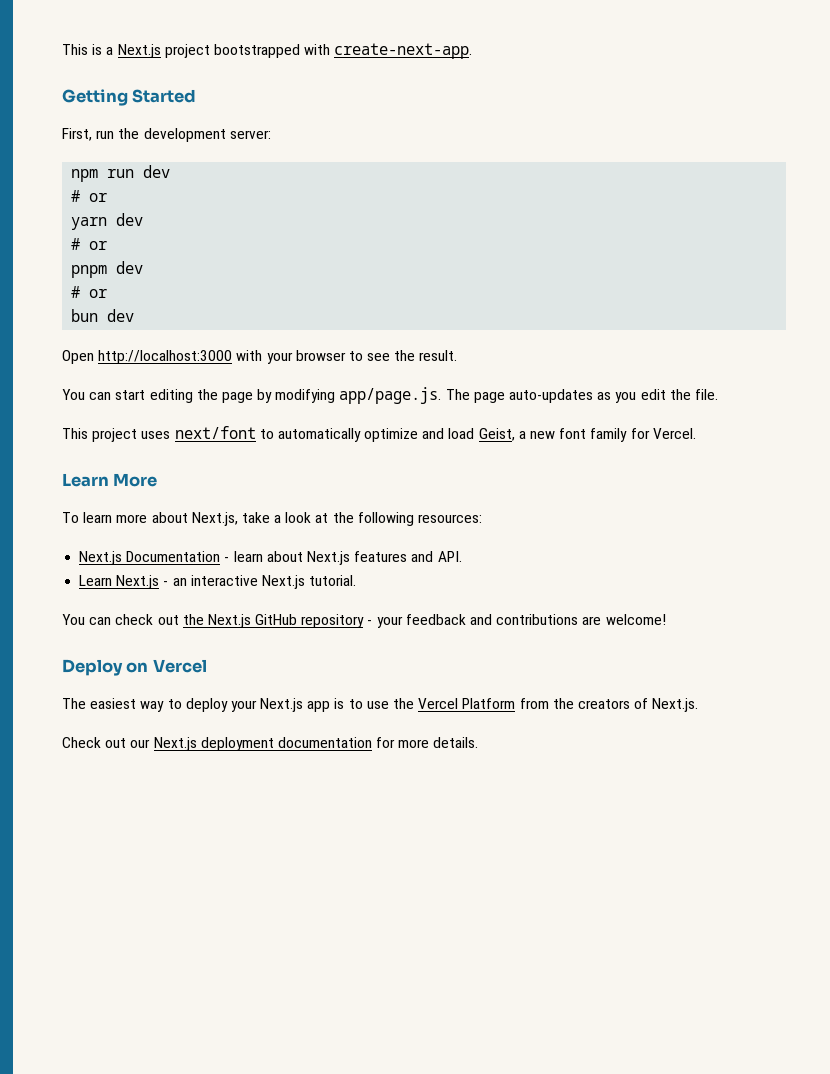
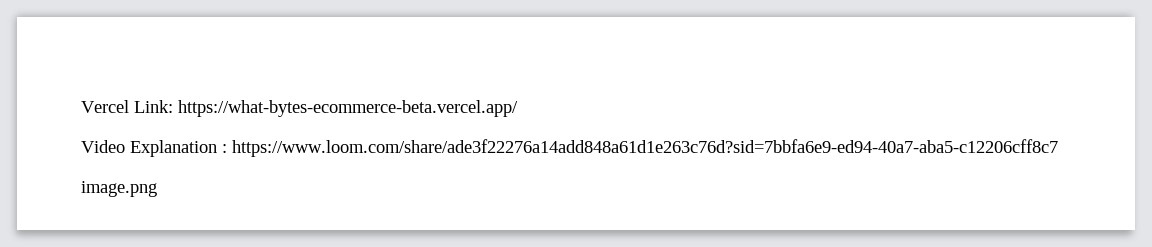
[62,43,473,59] [62,89,197,106] [62,128,271,142] [71,165,171,182] [71,190,108,202] [71,213,144,230] [71,238,108,250] [71,261,144,278] [71,286,108,298] [71,309,135,322] [62,350,458,364] [62,387,718,404] [62,426,696,442] [62,473,158,487] [62,512,483,526] [79,551,462,565] [79,575,357,589] [62,614,666,628] [62,659,207,676] [62,698,699,712] [62,737,479,751] This is a Next.js project bootstrapped with create-next-app. // Getting Started // First, run the development server: // npm run dev // # or // yarn dev // # or // pnpm dev // # or // bun dev // Open http://localhost:3000 with your browser to see the result. // You can start editing the page by modifying app/page.js. The page auto-updates as you edit the file. // This project uses next/font to automatically optimize and load Geist, a new font family for Vercel. // Learn More // To learn more about Next.js, take a look at the following resources: // Next.js Documentation - learn about Next.js features and API. // Learn Next.js - an interactive Next.js tutorial. // You can check out the Next.js GitHub repository - your feedback and contributions are welcome! // Deploy on Vercel // The easiest way to deploy your Next.js app is to use the Vercel Platform from the creators of Next.js. // Check out our Next.js deployment documentation for more details. -> [81,100,518,117] [81,139,1058,157] [81,181,157,197] Vercel Link: https://what-bytes-ecommerce-beta.vercel.app/ // Video Explanation : https://www.loom.com/share/ade3f22276a14add848a61d1e263c76d?sid=7bbfa6e9-ed94-40a7-aba5-c12206cff8c7 // image.png

